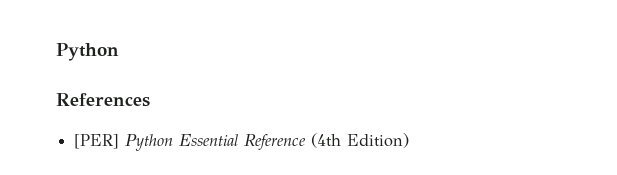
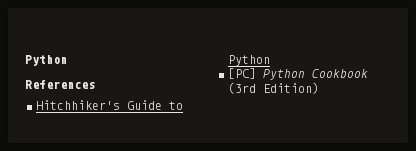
[74,133,342,151] [PER] Python Essential Reference (4th -> [36,100,183,110] [228,55,270,66] [228,68,368,80] [228,82,256,94] Hitchhiker's Guide to Python // [PC] Python Cookbook (3rd

